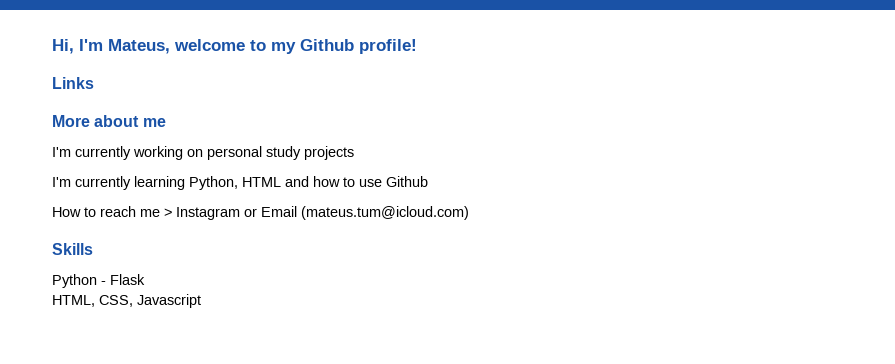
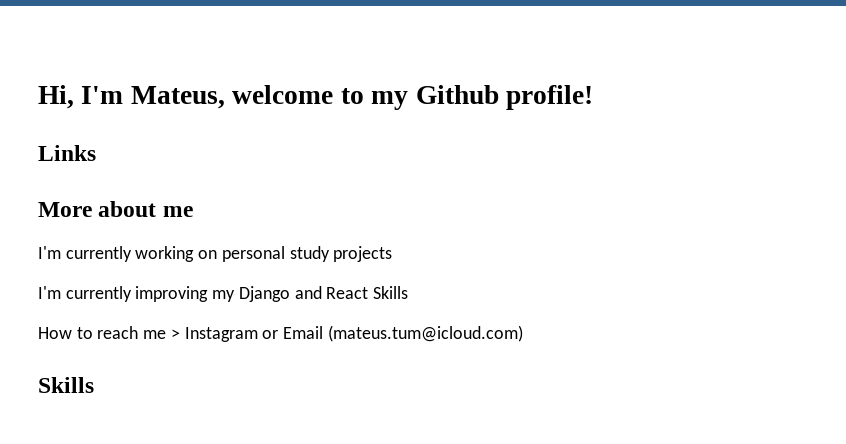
[134,176,428,190] learning Python, HTML and how to use Github -> [135,286,409,302] improving my Django and React Skills
[52,274,145,288] [52,294,201,308] // Python - Flask // HTML, CSS, Javascript -> (94, 385) none

